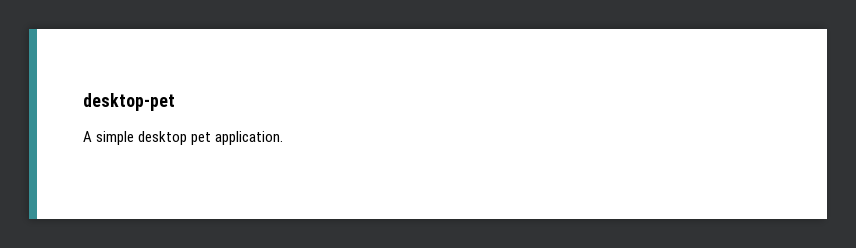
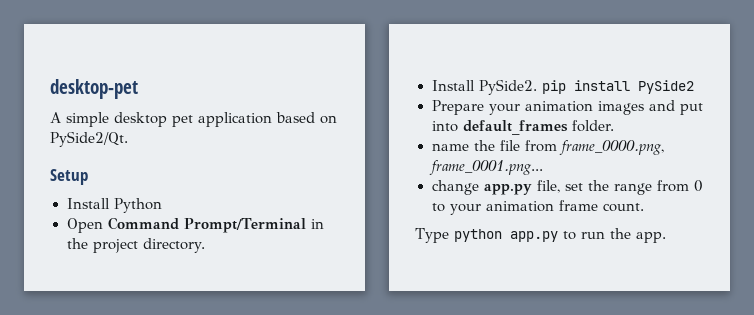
[215,131,284,145] application. -> [198,112,337,127] [50,131,128,147] [50,169,88,185] [66,198,162,213] [66,217,325,233] [66,238,206,253] [431,79,694,95] [431,100,703,115] [431,120,615,135] [431,140,664,155] [428,160,543,175] [431,180,703,195] [431,200,644,215] [415,228,666,243] application based on PySide2/Qt. // Setup // Install Python // Open Command Prompt/Terminal in the project directory. // Install PySide2. pip install PySide2 // Prepare your animation images and put into default_frames folder. // name the file from frame_0000.png, frame_0001.png... // change app.py file, set the range from 0 to your animation frame count. // Type python app.py to run the app.

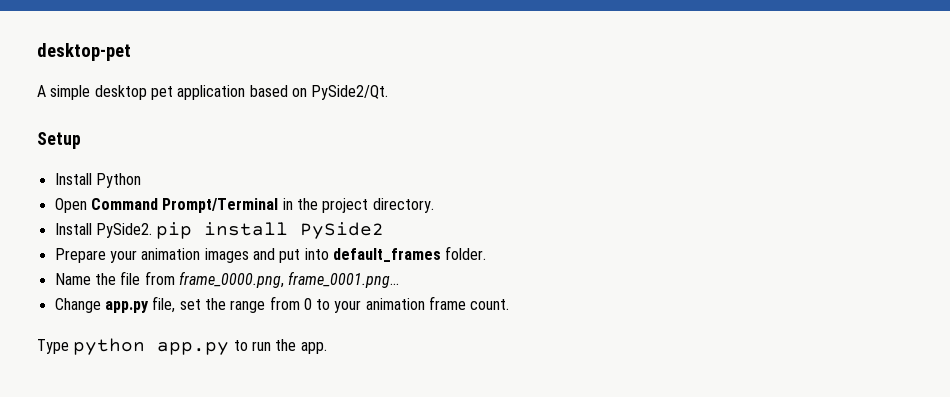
[431,143,469,151] name -> [54,273,91,285] Name
[431,180,479,195] change -> [54,298,101,313] Change

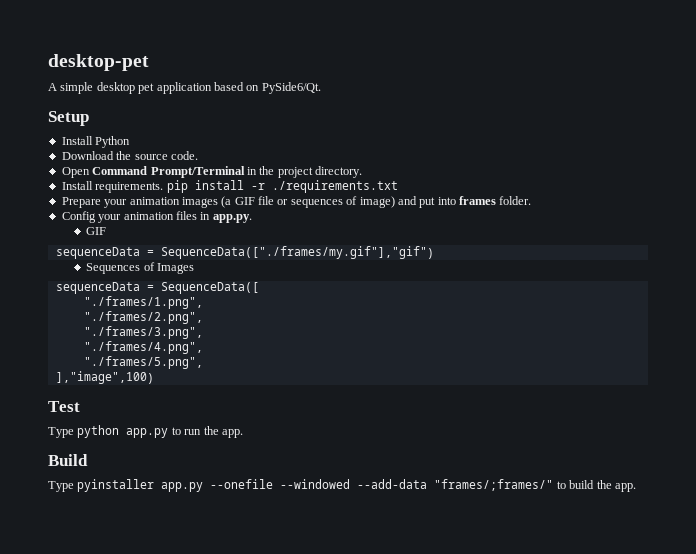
[311,85,389,100] PySide2/Qt. -> [261,82,321,94] PySide6/Qt.
(141, 180) none -> [61,151,198,160] // Download the source code.
[95,223,152,238] PySide2. -> [95,182,164,193] requirements.
[300,222,385,239] PySide2 -> [250,180,398,193] -r ./requirements.txt
(249, 255) none -> [221,196,395,208] (a GIF file or sequences of image)
[332,248,441,262] default_frames -> [459,196,496,205] frames
[54,271,400,288] [54,296,510,313] Name the file from frame_0000.png, frame_0001.png... // Change app.py file, set the range from 0 to your animation frame count. -> [61,211,252,223] [86,227,107,235] [55,246,434,259] [86,262,194,274] [55,282,259,294] [83,296,203,309] [83,311,203,324] [83,326,203,339] [83,341,203,354] [83,356,203,369] [55,371,154,384] [48,401,80,412] Config your animation files in app.py. // GIF // sequenceData = SequenceData(["./frames/my.gif"],"gif") // Sequences of Images // sequenceData = SequenceData([ // "./frames/1.png", // "./frames/2.png", // "./frames/3.png", // "./frames/4.png", // "./frames/5.png", // ],"image",100) // Test
(327, 348) none -> [48,454,88,466] [48,479,636,492] // Build // Type pyinstaller app.py --onefile --windowed --add-data "frames/;frames/" to build the app.

